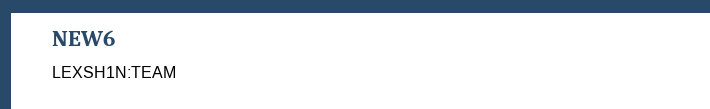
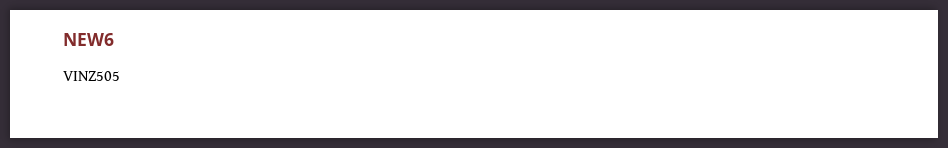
[52,66,176,78] LEXSH1N:TEAM -> [63,71,120,81] VINZ505

